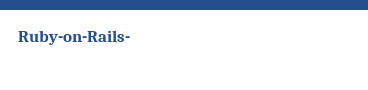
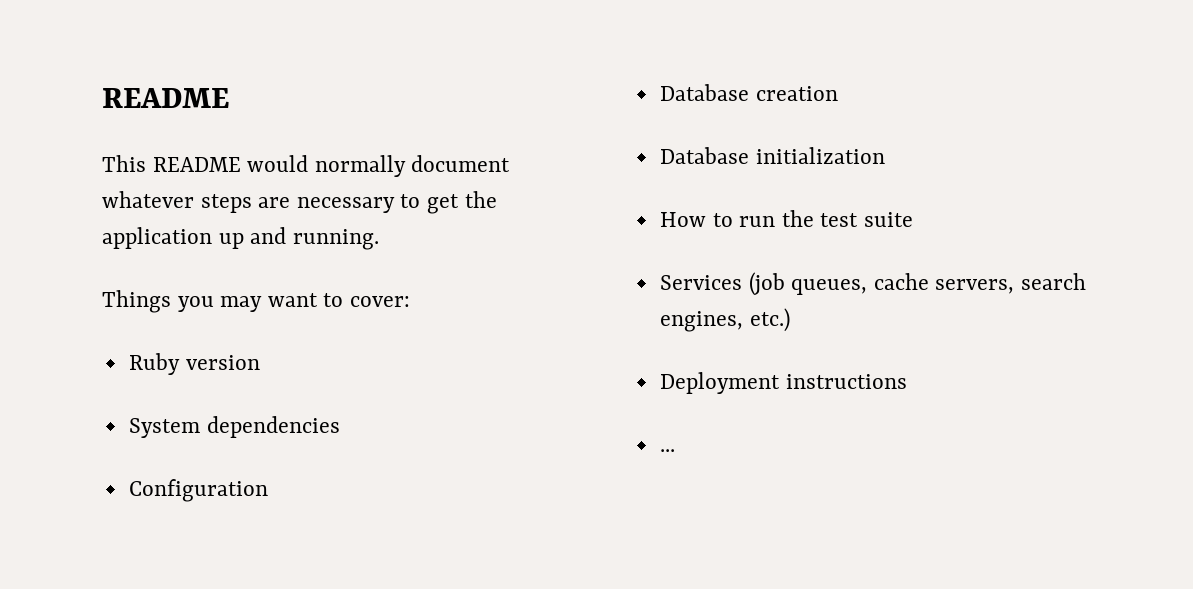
[18,30,130,45] Ruby-on-Rails- -> [102,88,229,108] [102,155,511,177] [102,191,497,214] [102,227,379,250] [102,290,411,313] [128,353,260,375] [128,416,340,438] [128,479,268,502] [659,84,838,101] [659,147,885,164] [659,210,914,227] [659,272,1087,296] [659,308,790,332] [659,372,907,394] [659,449,675,452] README // This README would normally document whatever steps are necessary to get the application up and running. // Things you may want to cover: // Ruby version // System dependencies // Configuration // Database creation // Database initialization // How to run the test suite // Services (job queues, cache servers, search engines, etc.) // Deployment instructions // ...

